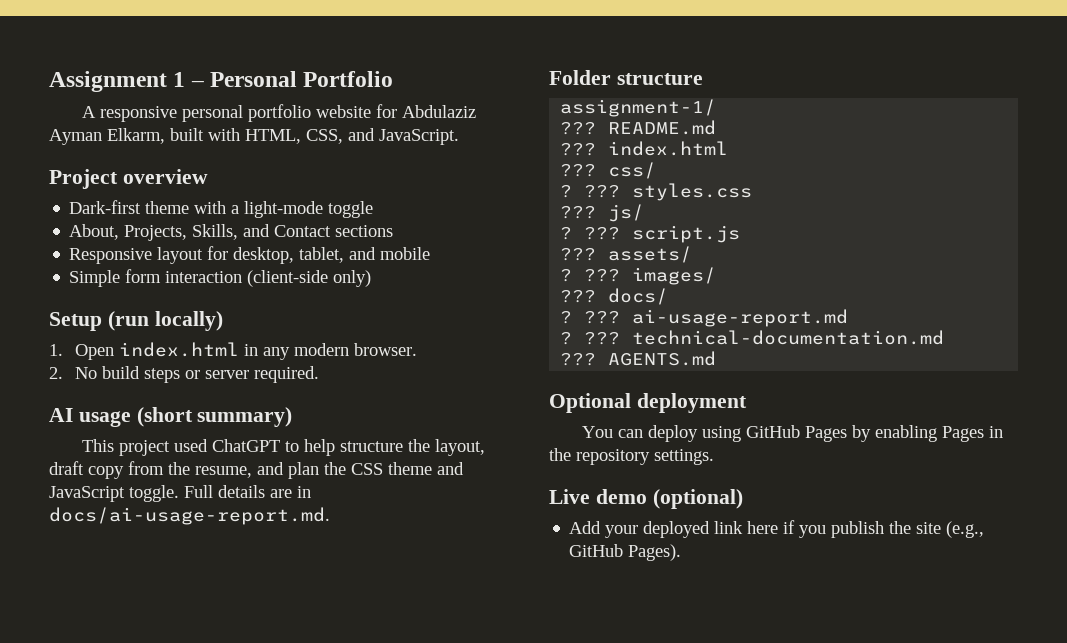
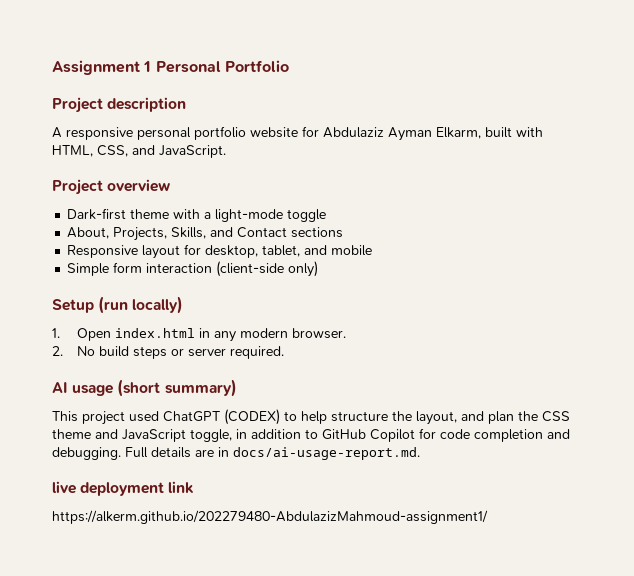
[190,81,204,87] – -> (152, 66) none
(394, 79) none -> [52,97,187,113] // Project description
(281, 445) none -> [224,409,280,425] (CODEX)
[49,461,252,479] draft copy from the resume, -> (457, 418) none
[129,485,179,502] toggle. -> [190,428,570,442] [52,447,121,460] toggle, in addition to GitHub Copilot for code completion and debugging.
[549,70,703,85] [560,99,717,117] [560,120,717,135] [560,141,729,156] [560,162,657,179] [560,183,753,201] [560,204,645,222] [560,225,741,243] [560,246,693,263] [560,267,717,285] [560,288,669,305] [560,309,849,327] [560,330,945,345] [560,351,717,366] [549,393,747,413] [582,425,1004,442] [549,448,714,465] [549,489,743,509] [569,520,985,538] [569,544,682,561] Folder structure // assignment-1/ // ??? README.md // ??? index.html // ??? css/ // ? ??? styles.css // ??? js/ // ? ??? script.js // ??? assets/ // ? ??? images/ // ??? docs/ // ? ??? ai-usage-report.md // ? ??? technical-documentation.md // ??? AGENTS.md // Optional deployment // You can deploy using GitHub Pages by enabling Pages in the repository settings. // Live demo (optional) // Add your deployed link here if you publish the site (e.g., GitHub Pages). -> [52,481,195,496] [52,510,488,524] live deployment link // https://alkerm.github.io/202279480-AbdulazizMahmoud-assignment1/

